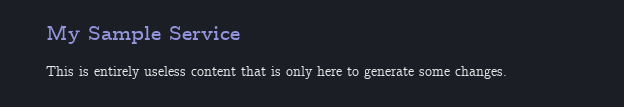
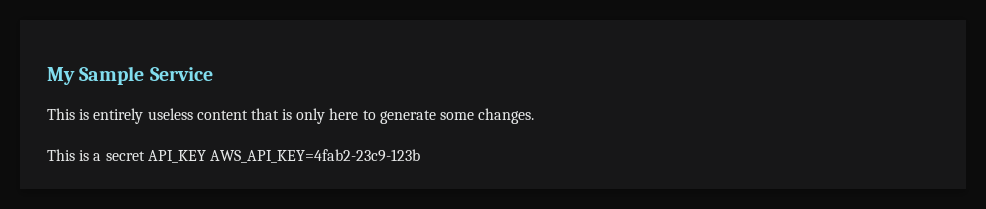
(507, 72) none -> [47,149,420,163] // This is a secret API_KEY AWS_API_KEY=4fab2-23c9-123b

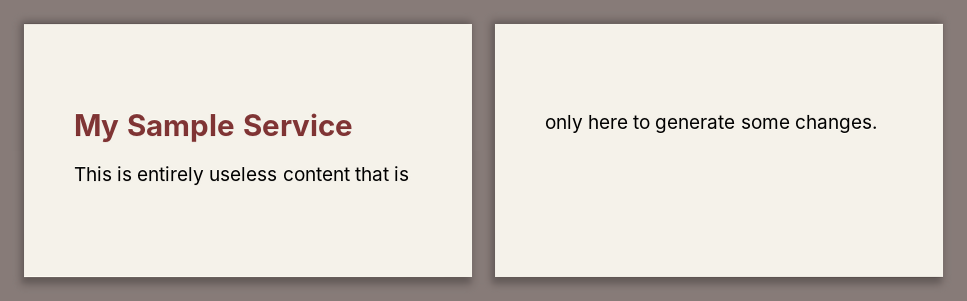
[47,149,420,163] // This is a secret API_KEY AWS_API_KEY=4fab2-23c9-123b -> (877, 123) none

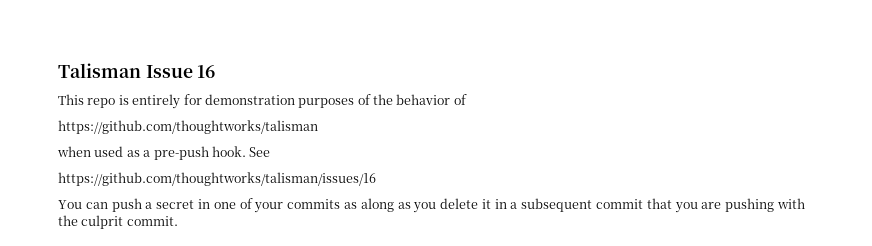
[73,113,353,143] My Sample Service -> [58,63,216,78] Talisman Issue 16
(113, 174) none -> [87,98,116,108] repo
[209,166,410,182] [544,114,877,133] useless content that is only here to generate some changes. -> [183,94,467,108] [58,120,318,134] [57,146,271,160] [58,172,376,186] [58,198,805,213] [58,215,178,229] for demonstration purposes of the behavior of // https://github.com/thoughtworks/talisman // when used as a pre-push hook. See // https://github.com/thoughtworks/talisman/issues/16 // You can push a secret in one of your commits as along as you delete it in a subsequent commit that you are pushing with the culprit commit.

